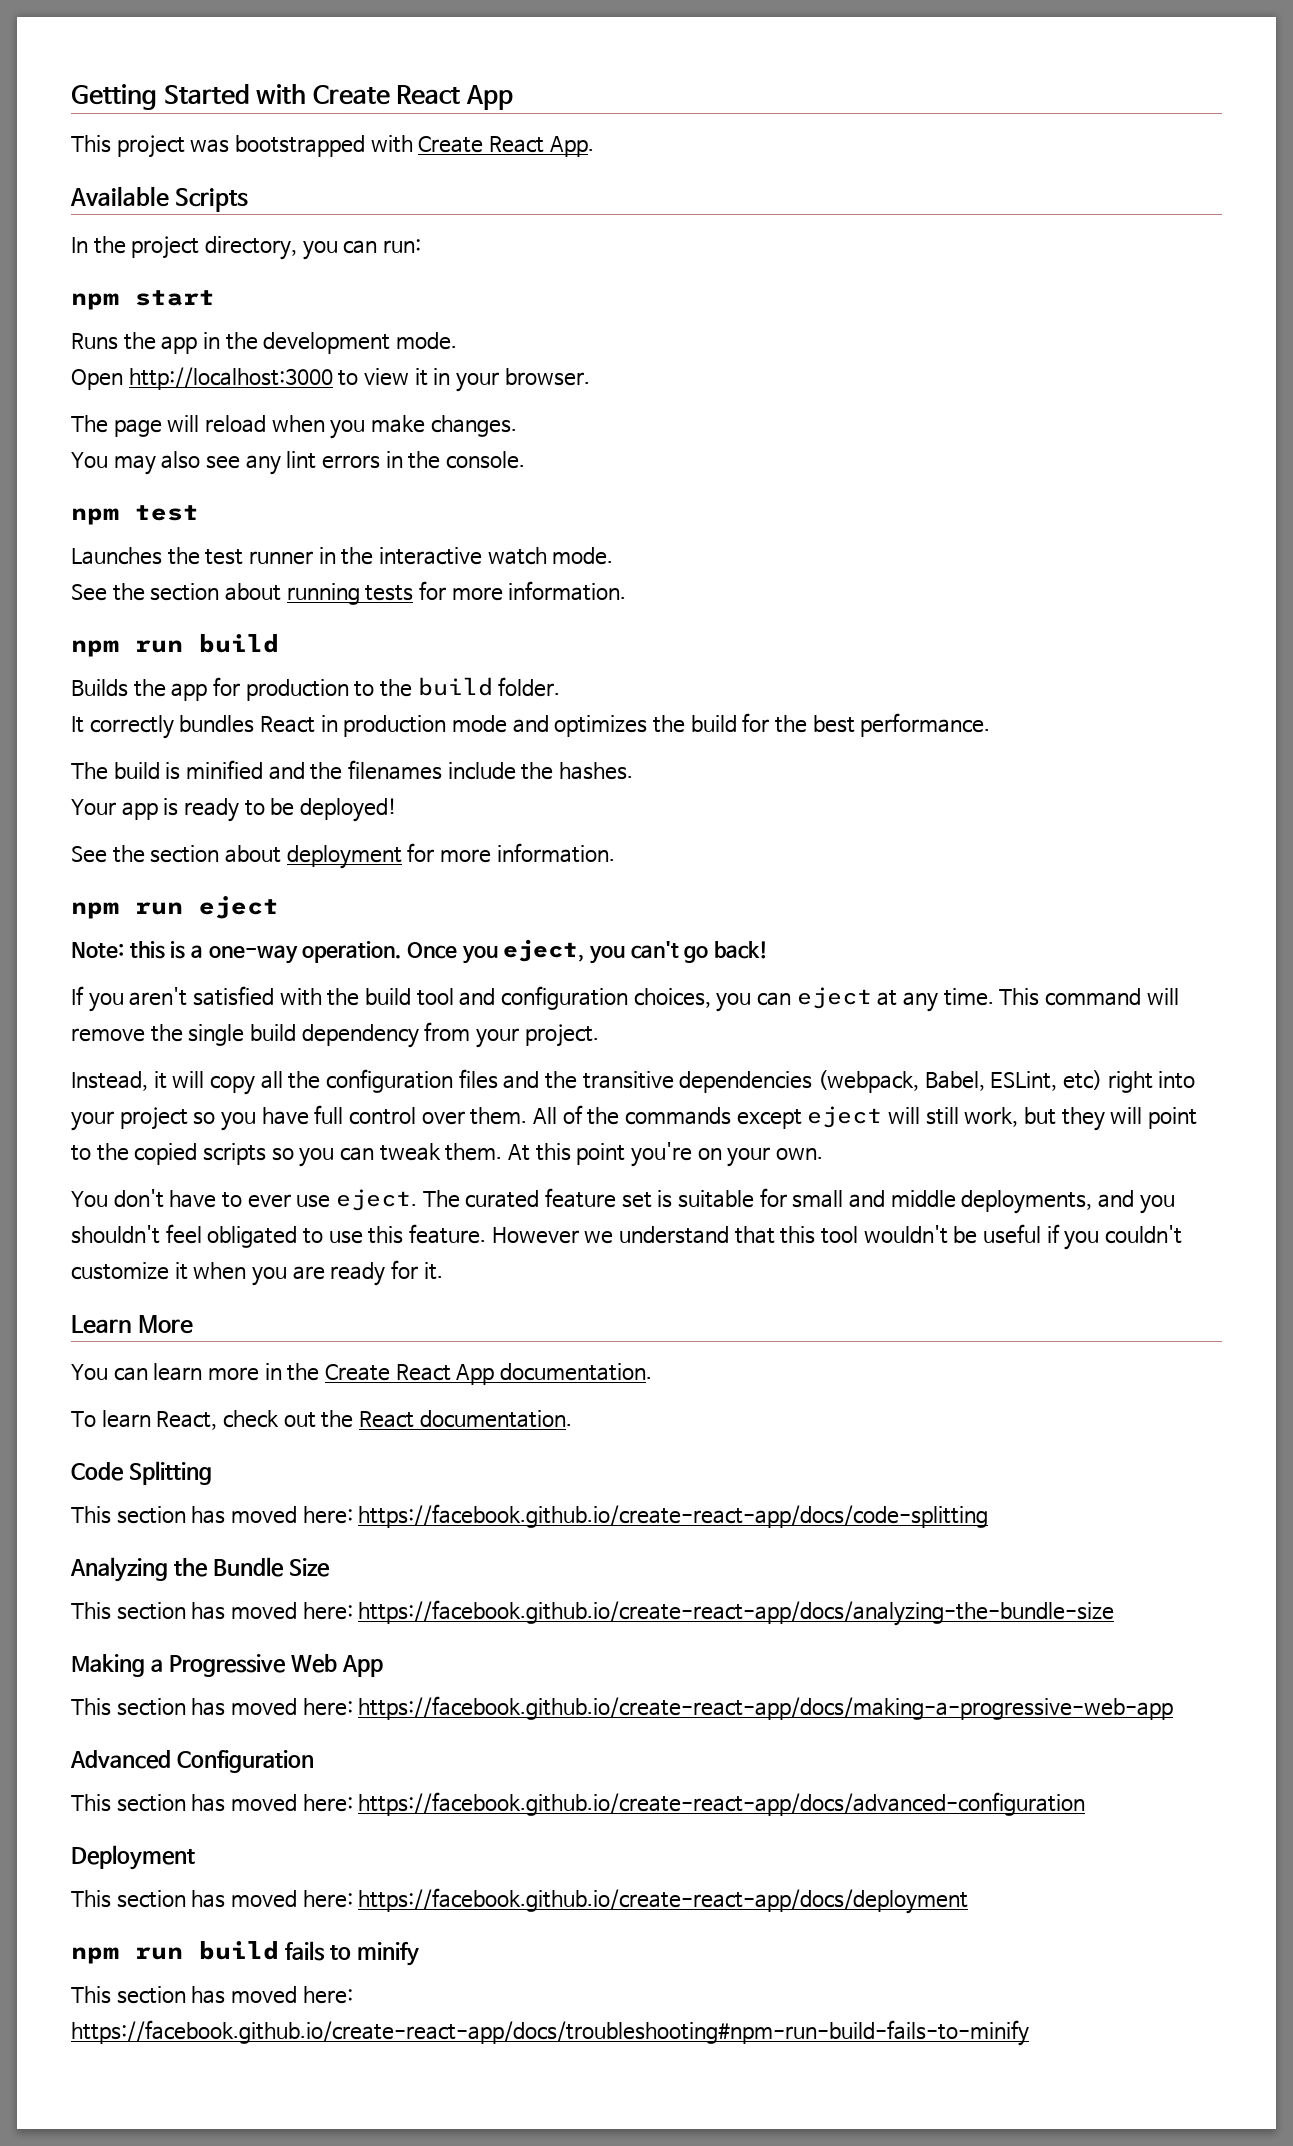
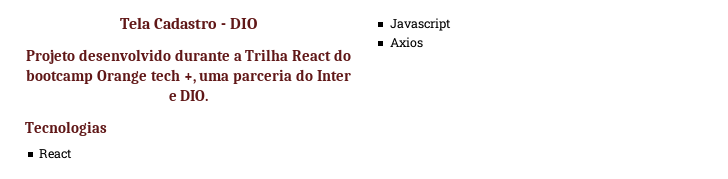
[71,84,514,110] [71,135,594,158] [70,186,249,212] [71,236,421,260] [71,290,215,310] [71,332,458,354] [71,367,590,392] [71,415,517,439] [71,451,525,475] [71,505,199,525] [71,547,614,565] [71,581,627,605] [71,634,279,657] [71,677,561,701] [71,713,991,739] [71,760,633,780] [71,798,397,822] [71,843,615,869] [71,896,279,919] [71,939,769,964] [71,986,1179,1012] [71,1022,599,1048] [71,1069,1196,1095] [71,1105,1198,1131] [71,1142,824,1167] [71,1188,1175,1214] [71,1224,1182,1250] [71,1260,443,1286] [71,1315,194,1334] [71,1363,652,1385] [71,1410,572,1430] [71,1461,212,1485] [71,1504,989,1528] [70,1557,330,1582] [71,1600,1115,1626] [71,1654,383,1677] [71,1696,1174,1720] [70,1750,314,1773] [71,1792,1086,1816] [71,1845,195,1870] [71,1888,969,1914] [71,1941,419,1966] [71,1986,353,2004] [71,2020,1029,2046] Getting Started with Create React App // This project was bootstrapped with Create React App. // Available Scripts // In the project directory, you can run: // npm start // Runs the app in the development mode. // Open http://localhost:3000 to view it in your browser. // The page will reload when you make changes. // You may also see any lint errors in the console. // npm test // Launches the test runner in the interactive watch mode. // See the section about running tests for more information. // npm run build // Builds the app for production to the build folder. // It correctly bundles React in production mode and optimizes the build for the best performance. // The build is minified and the filenames include the hashes. // Your app is ready to be deployed! // See the section about deployment for more information. // npm run eject // Note: this is a one-way operation. Once you eject, you can't go back! // If you aren't satisfied with the build tool and configuration choices, you can eject at any time. This command will remove the single build dependency from your project. // Instead, it will copy all the configuration files and the transitive dependencies (webpack, Babel, ESLint, etc) right into your project so you have full control over them. All of the commands except eject will still work, but they will point to the copied scripts so you can tweak them. At this point you're on your own. // You don't have to ever use eject. The curated feature set is suitable for small and middle deployments, and you shouldn't feel obligated to use this feature. However we understand that this tool wouldn't be useful if you couldn't customize it when you are ready for it. // Learn More // You can learn more in the Create React App documentation. // To learn React, check out the React documentation. // Code Splitting // This section has moved here: https://facebook.github.io/create-react-app/docs/code-splitting // Analyzing the Bundle Size // This section has moved here: https://facebook.github.io/create-react-app/docs/analyzing-the-bundle-size // Making a Progressive Web App // This section has moved here: https://facebook.github.io/create-react-app/docs/making-a-progressive-web-app // Advanced Configuration // This section has moved here: https://facebook.github.io/create-react-app/docs/advanced-configuration // Deployment // This section has moved here: https://facebook.github.io/create-react-app/docs/deployment // npm run build fails to minify // This section has moved here: https://facebook.github.io/create-react-app/docs/troubleshooting#npm-run-build-fails-to-minify -> [120,17,257,29] [25,49,352,64] [25,69,352,84] [168,90,209,101] [25,121,107,136] [38,149,72,159] [389,18,451,31] [389,37,423,48] Tela Cadastro - DIO // Projeto desenvolvido durante a Trilha React do bootcamp Orange tech +, uma parceria do Inter e DIO. // Tecnologias // React // Javascript // Axios

